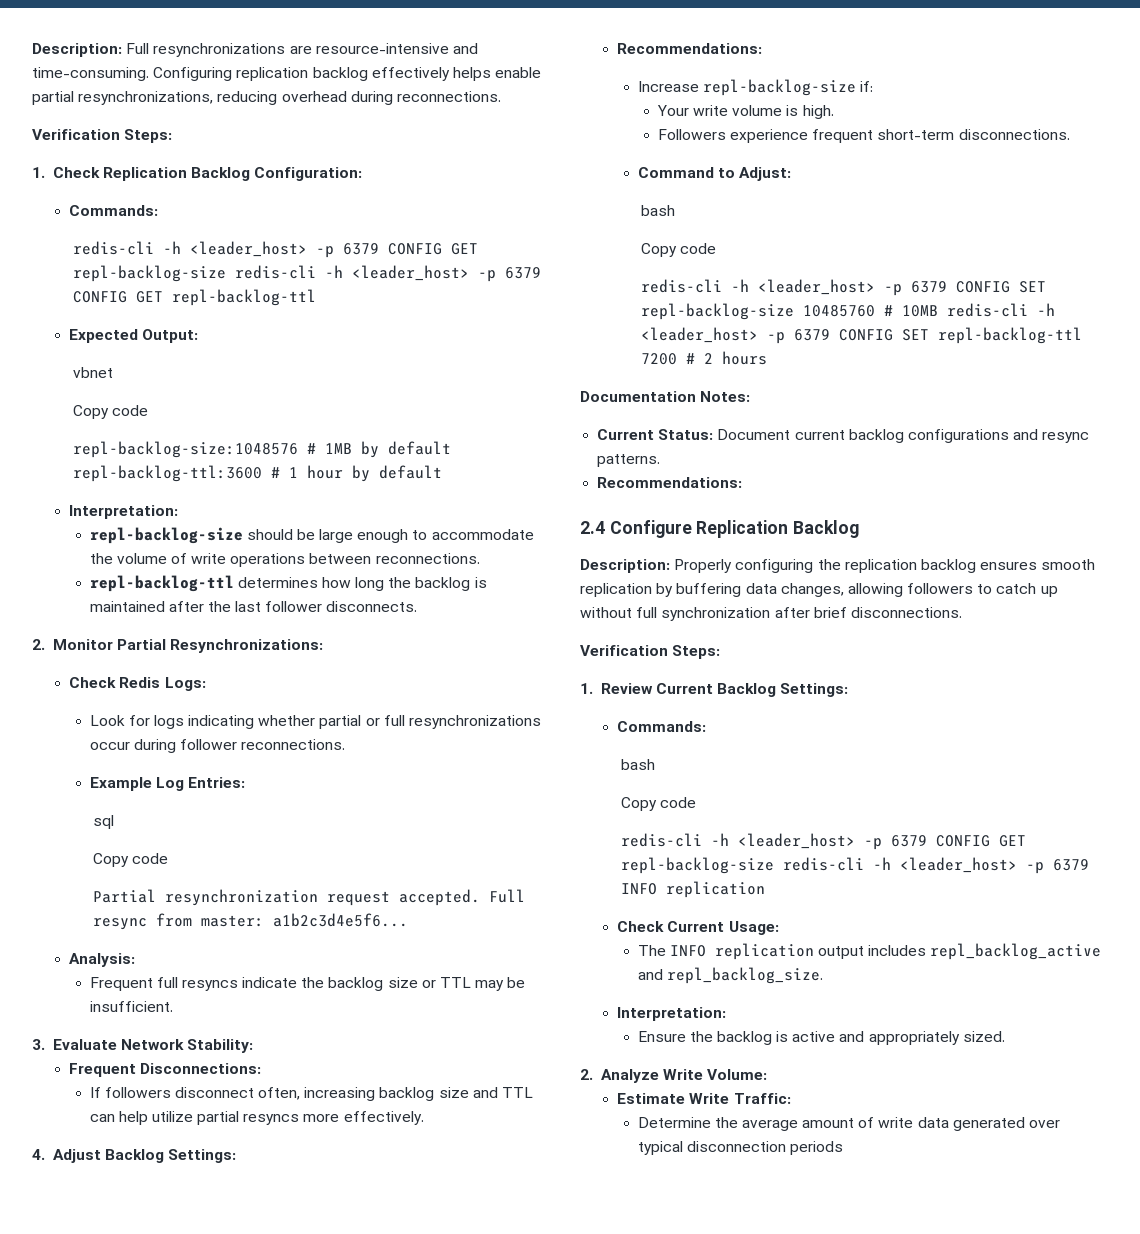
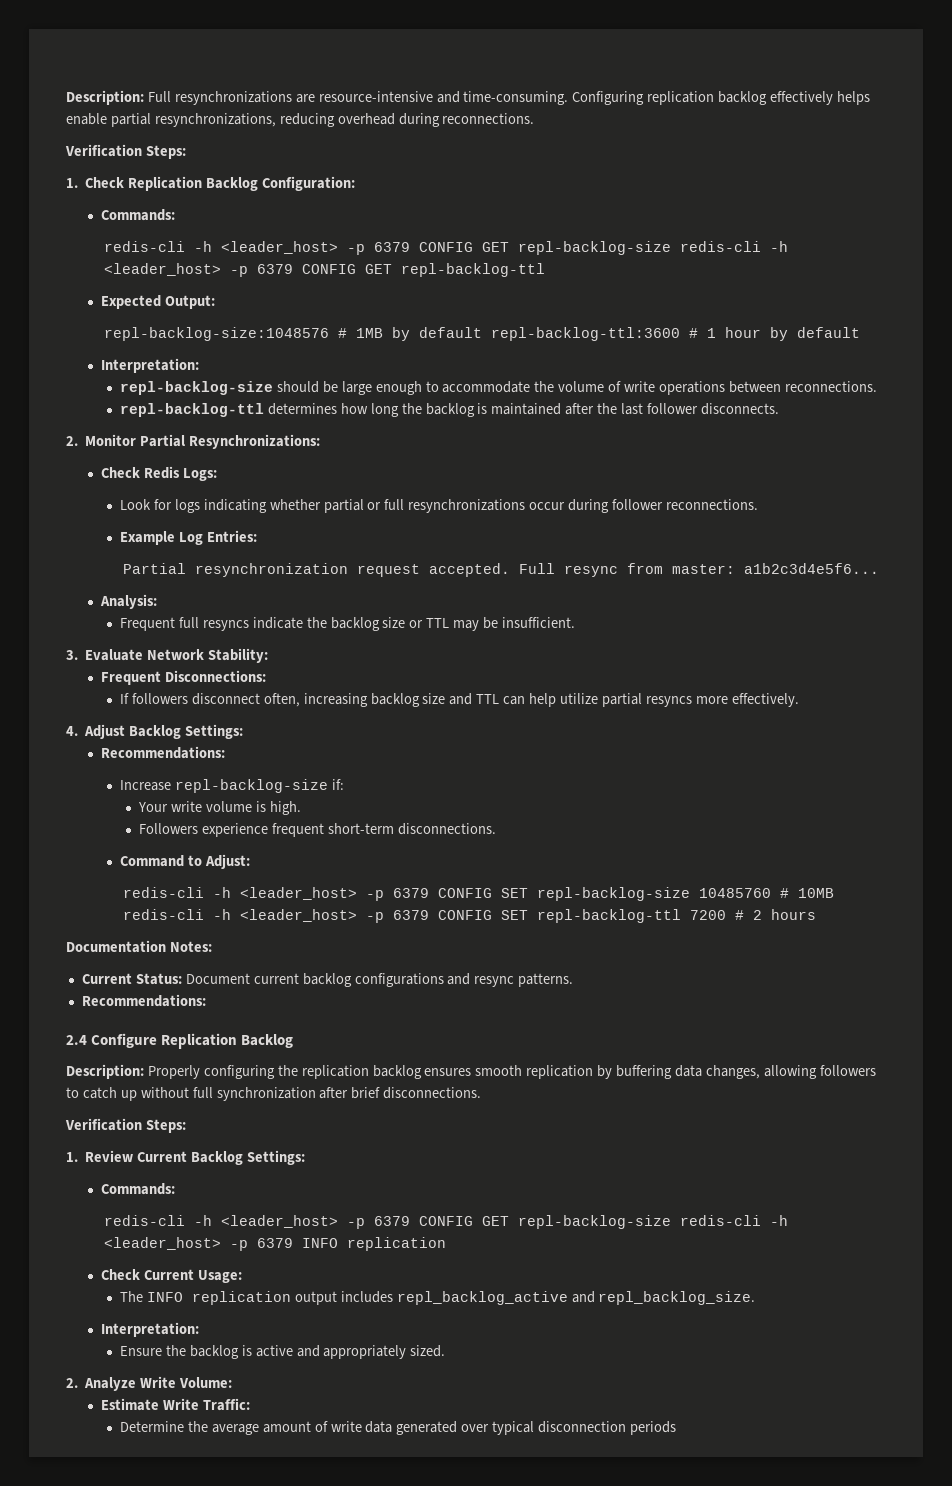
[72,367,113,378] [72,405,148,419] // vbnet // Copy code -> (215, 302) none
[92,815,114,829] [92,853,168,867] // sql // Copy code -> (257, 536) none
[640,205,675,216] [640,243,716,257] // bash // Copy code -> (250, 861) none
[620,759,655,770] [620,797,696,811] // bash // Copy code -> (175, 1189) none

